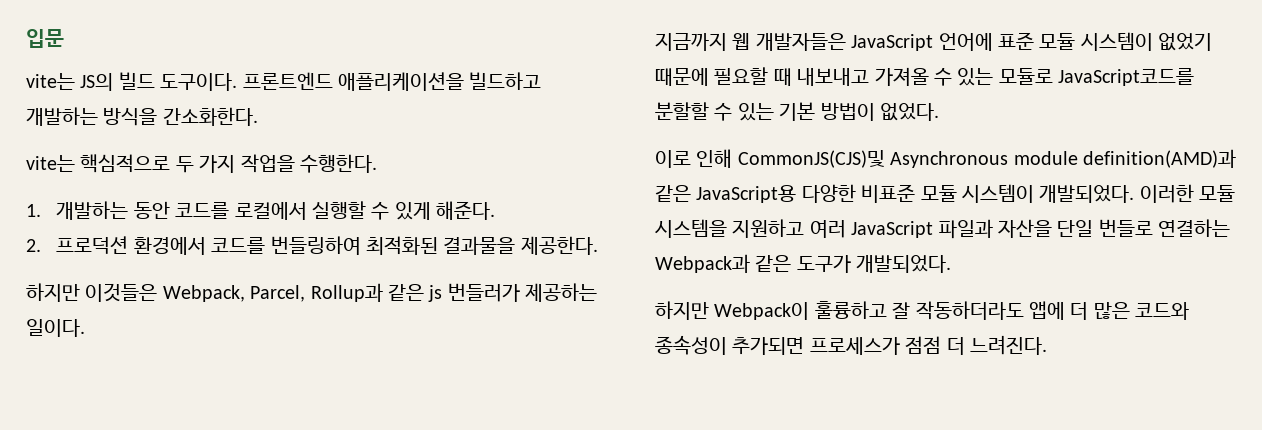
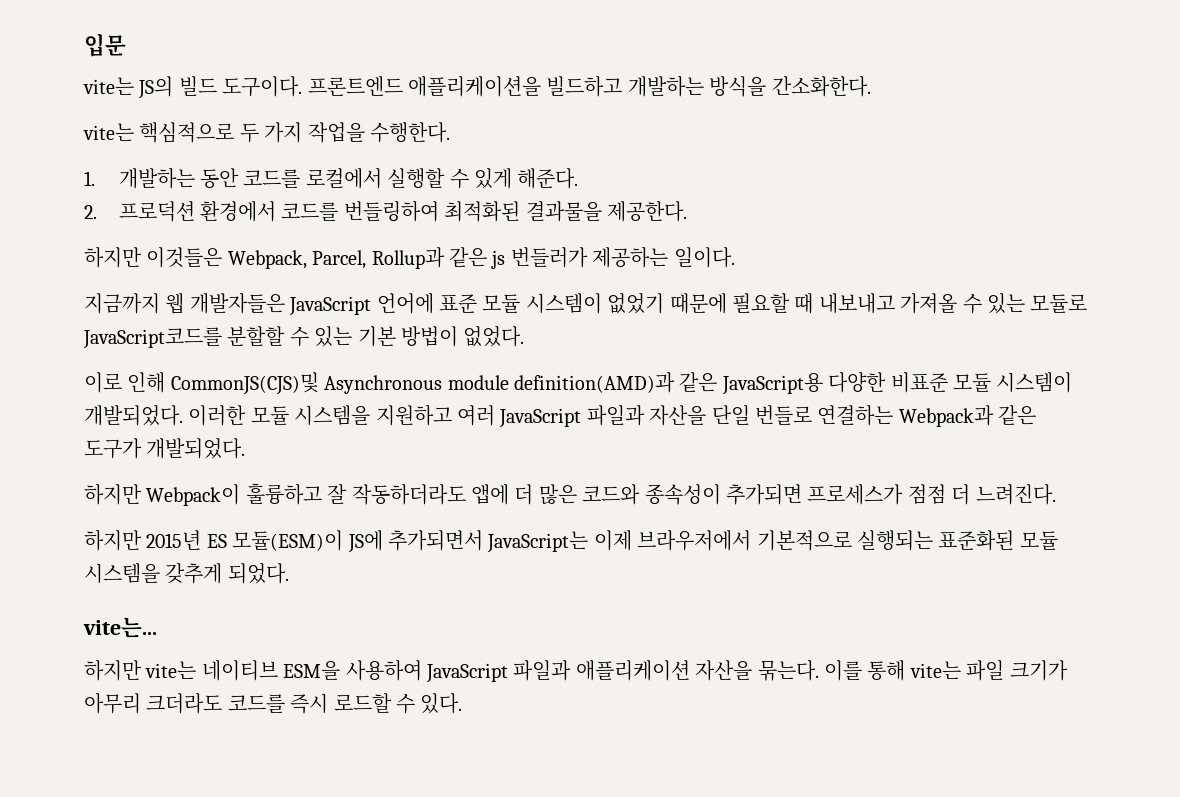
(1047, 345) none -> [84,530,1058,553] [84,563,289,584] [83,617,157,638] [84,660,1068,683] [84,693,463,714] // 하지만 2015년 ES 모듈(ESM)이 JS에 추가되면서 JavaScript는 이제 브라우저에서 기본적으로 실행되는 표준화된 모듈 시스템을 갖추게 되었다. // vite는... // 하지만 vite는 네이티브 ESM을 사용하여 JavaScript 파일과 애플리케이션 자산을 묶는다. 이를 통해 vite는 파일 크기가 아무리 크더라도 코드를 즉시 로드할 수 있다.

